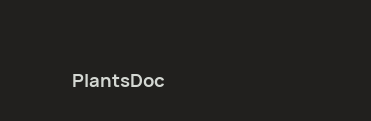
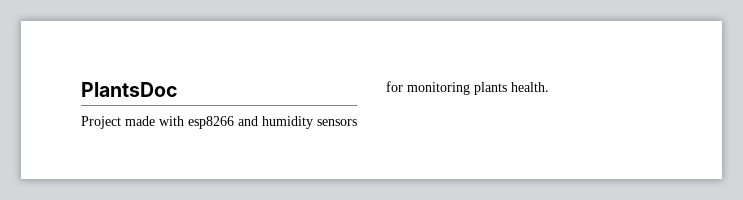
(165, 80) none -> [81,116,357,129] [386,81,549,95] // Project made with esp8266 and humidity sensors for monitoring plants health.

